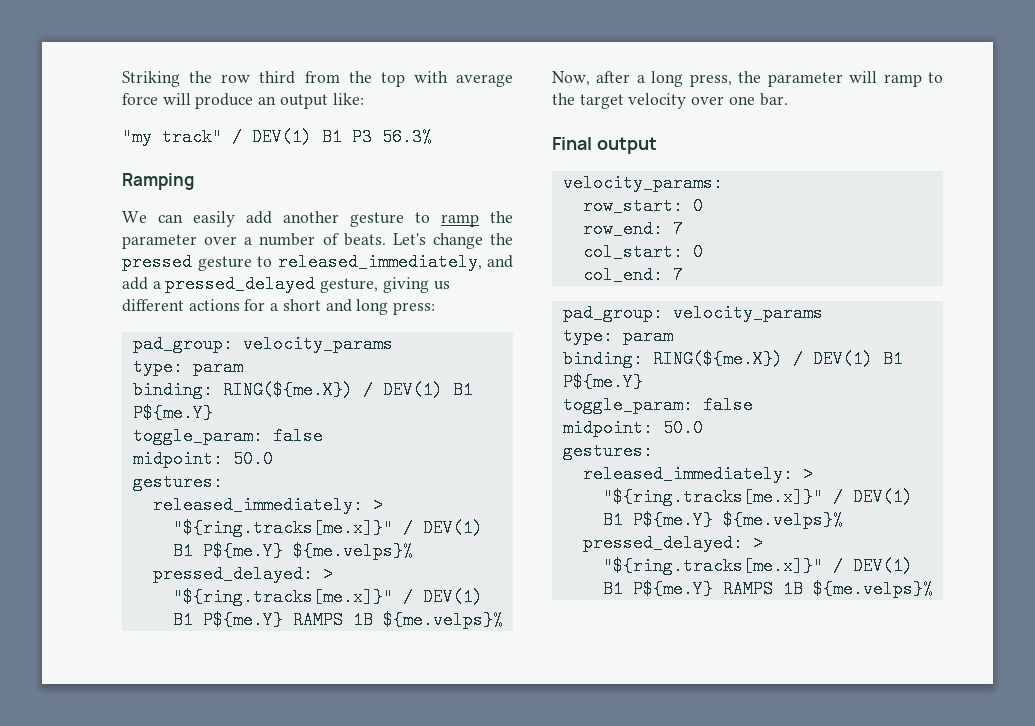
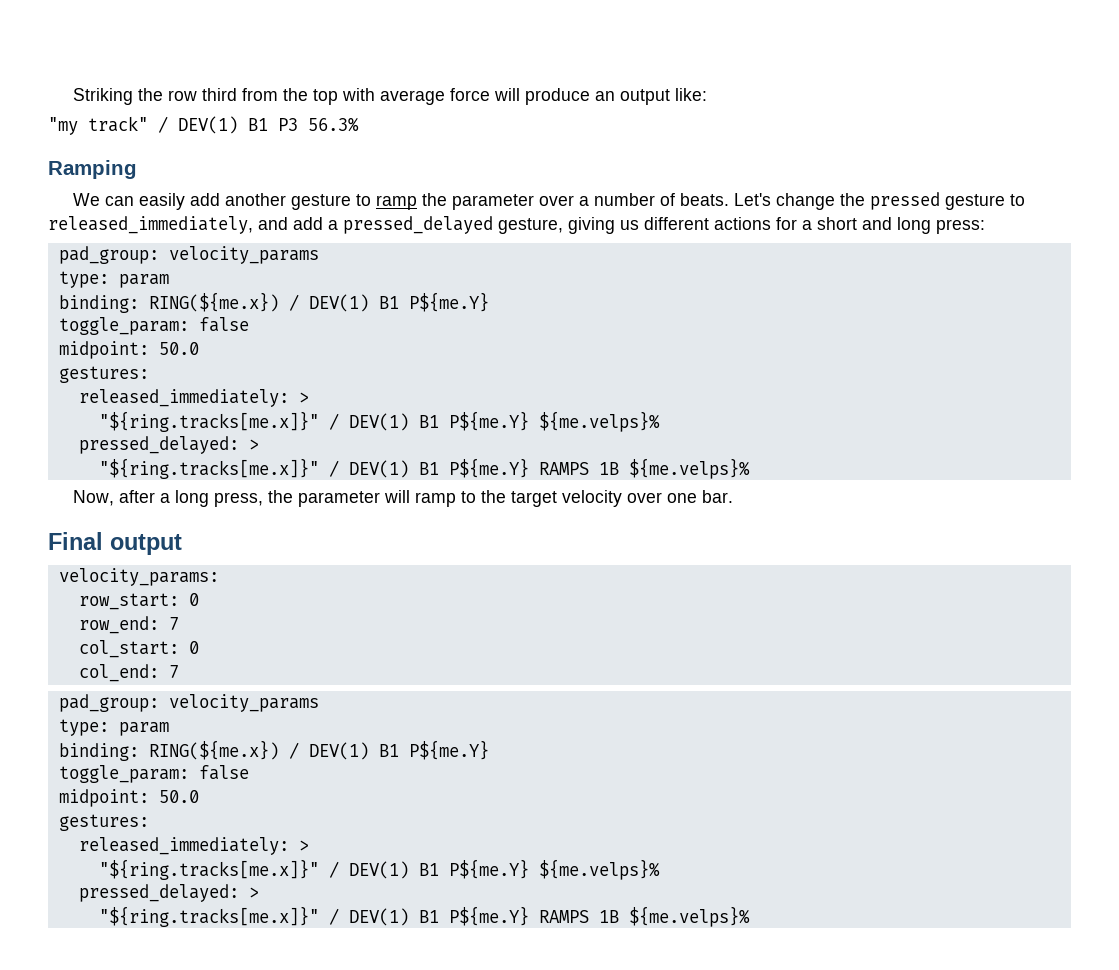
[222,381,353,399] RING(${me.X}) -> [148,292,279,312] RING(${me.x})
[652,350,783,368] RING(${me.X}) -> [148,740,279,760] RING(${me.x})

